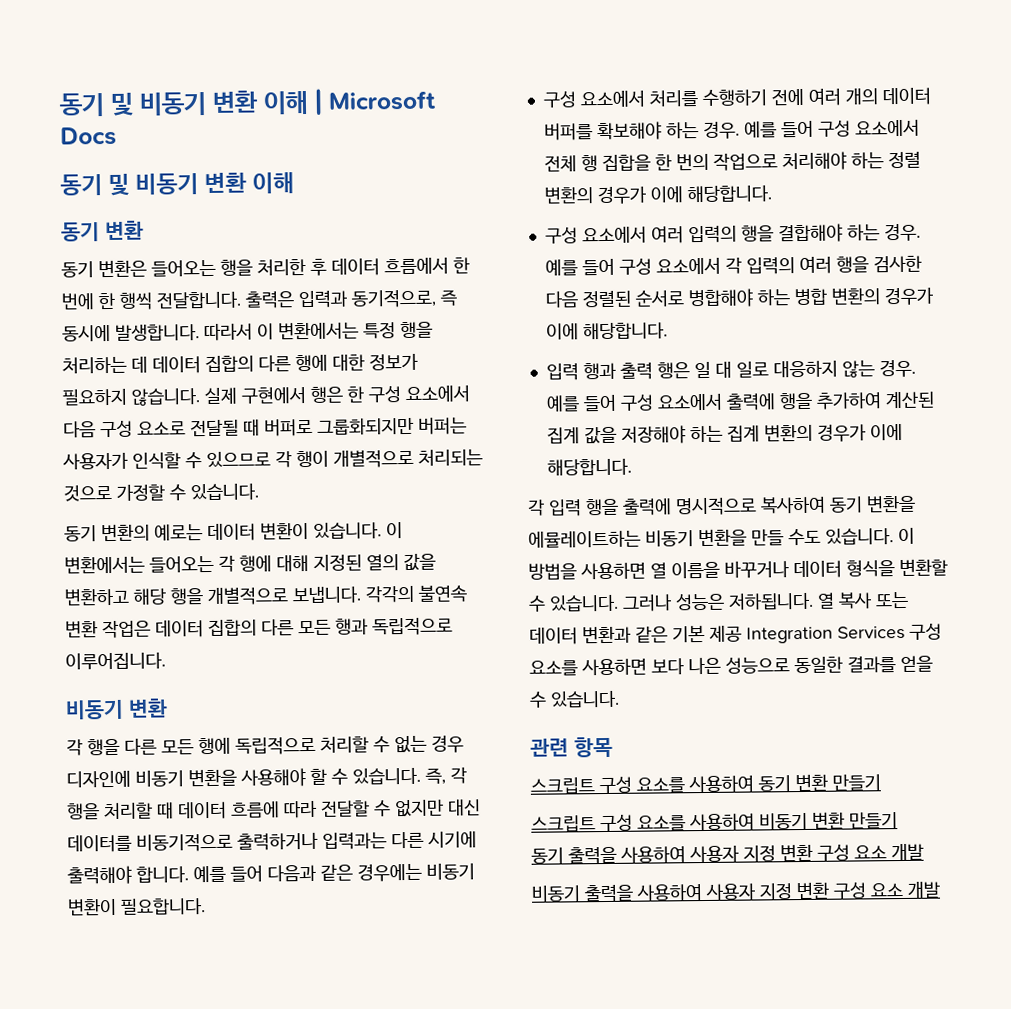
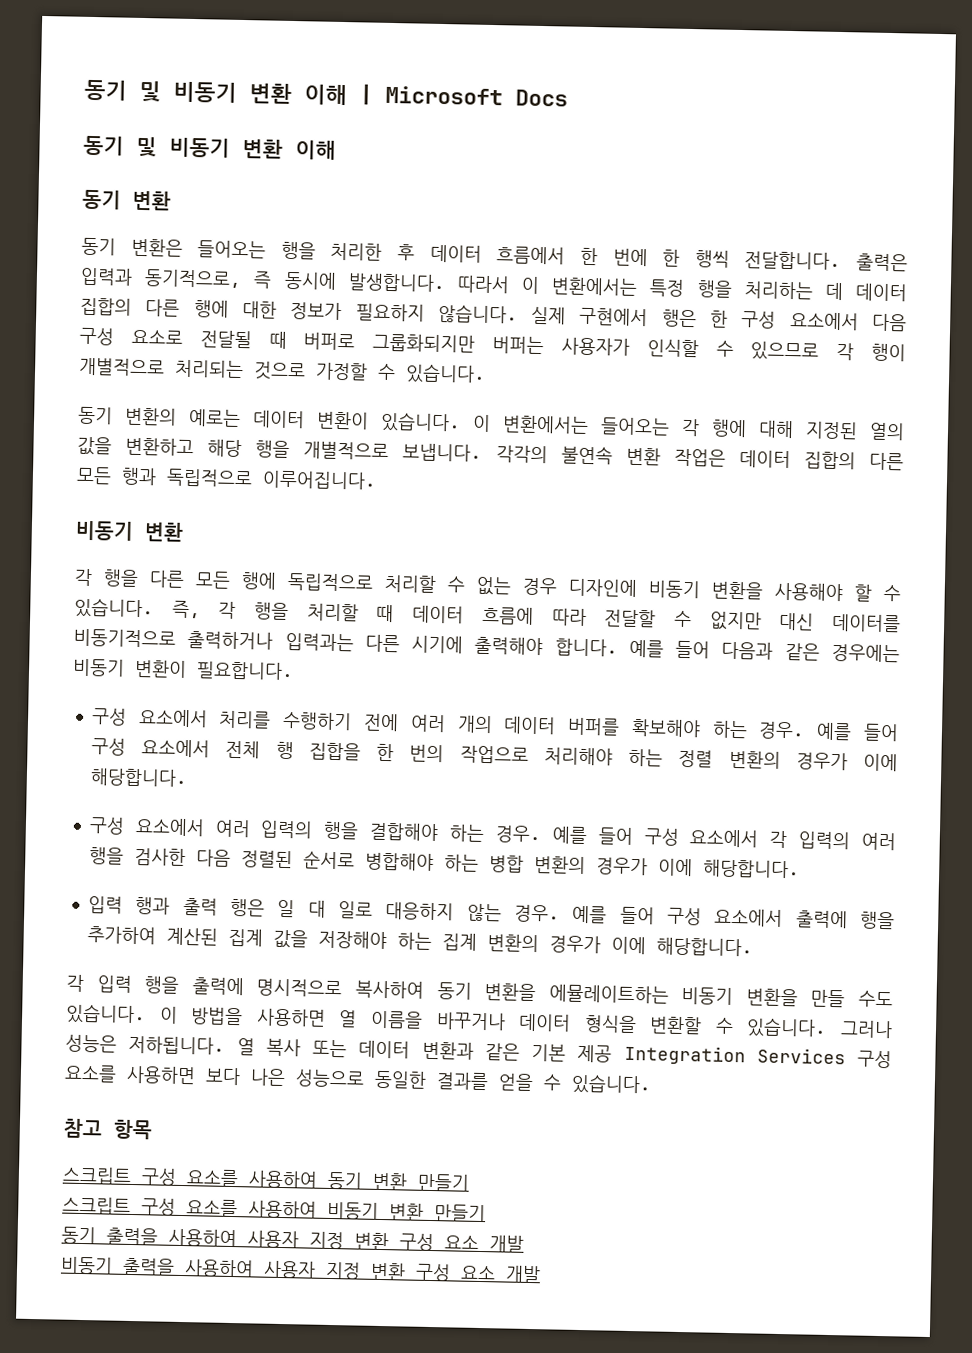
[530,738,569,757] 관련 -> [63,1118,103,1139] 참고

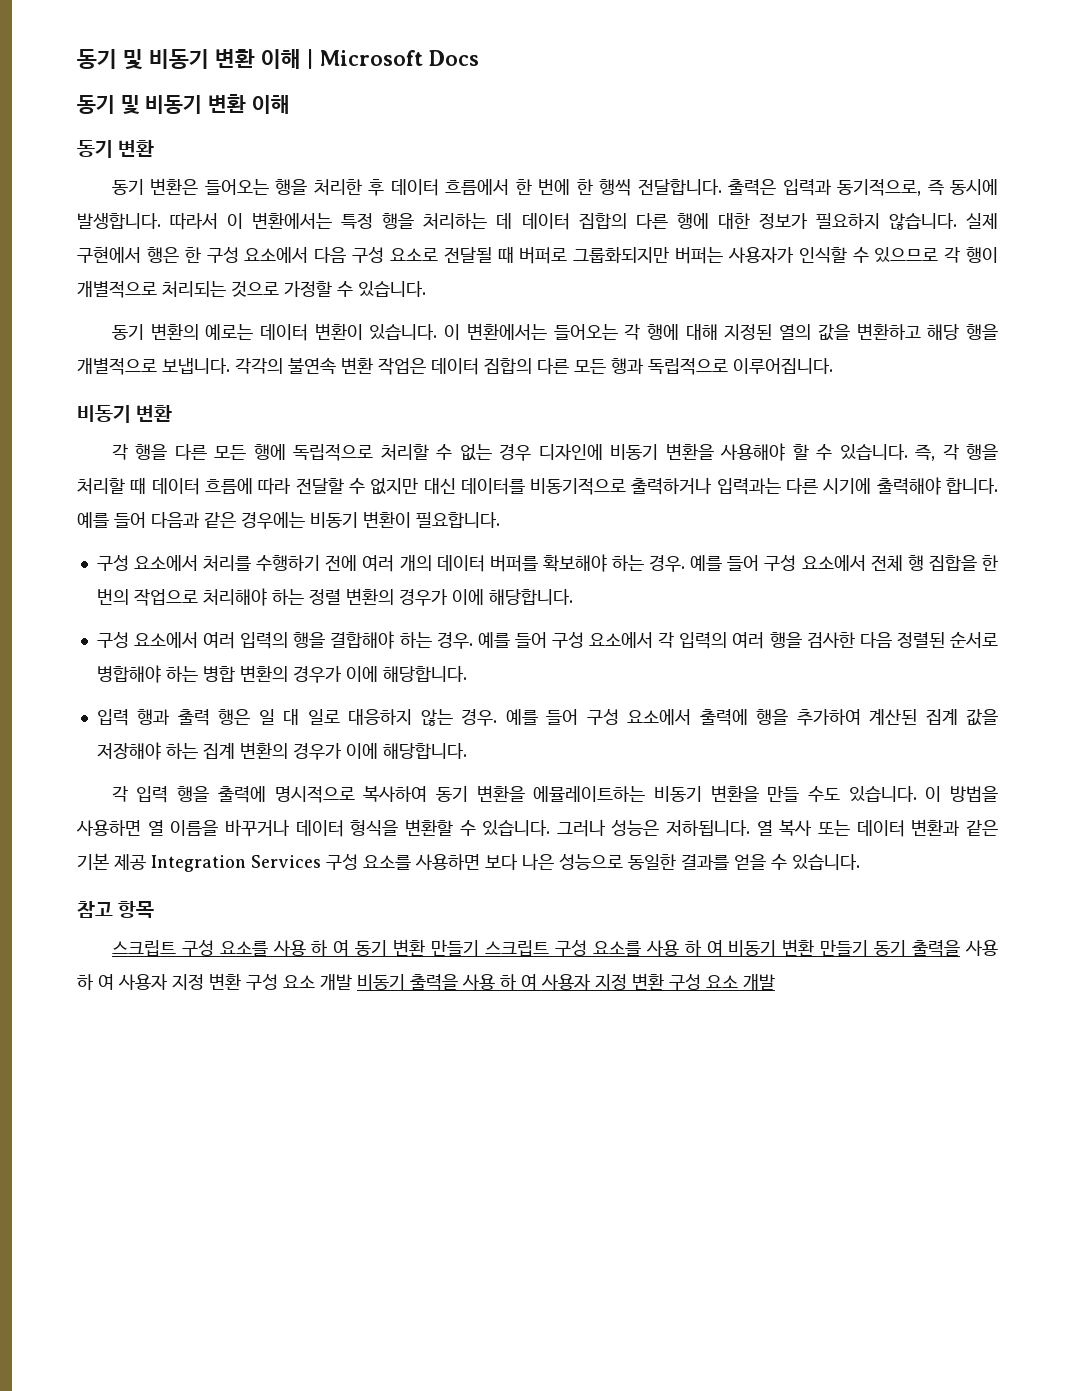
[248,1170,318,1189] 사용하여 -> [272,940,350,956] 사용 하 여
[62,1196,317,1219] // 스크립트 구성 요소를 사용하여 -> [484,940,723,956] 스크립트 구성 요소를 사용 하 여
(486, 1213) // -> (869, 948) none
[168,1228,524,1253] 사용하여 사용자 지정 변환 구성 요소 개발 // -> [964,940,998,956] [77,973,352,990] 사용 하 여 사용자 지정 변환 구성 요소 개발
[184,1259,254,1278] 사용하여 -> [462,974,537,990] 사용 하 여

